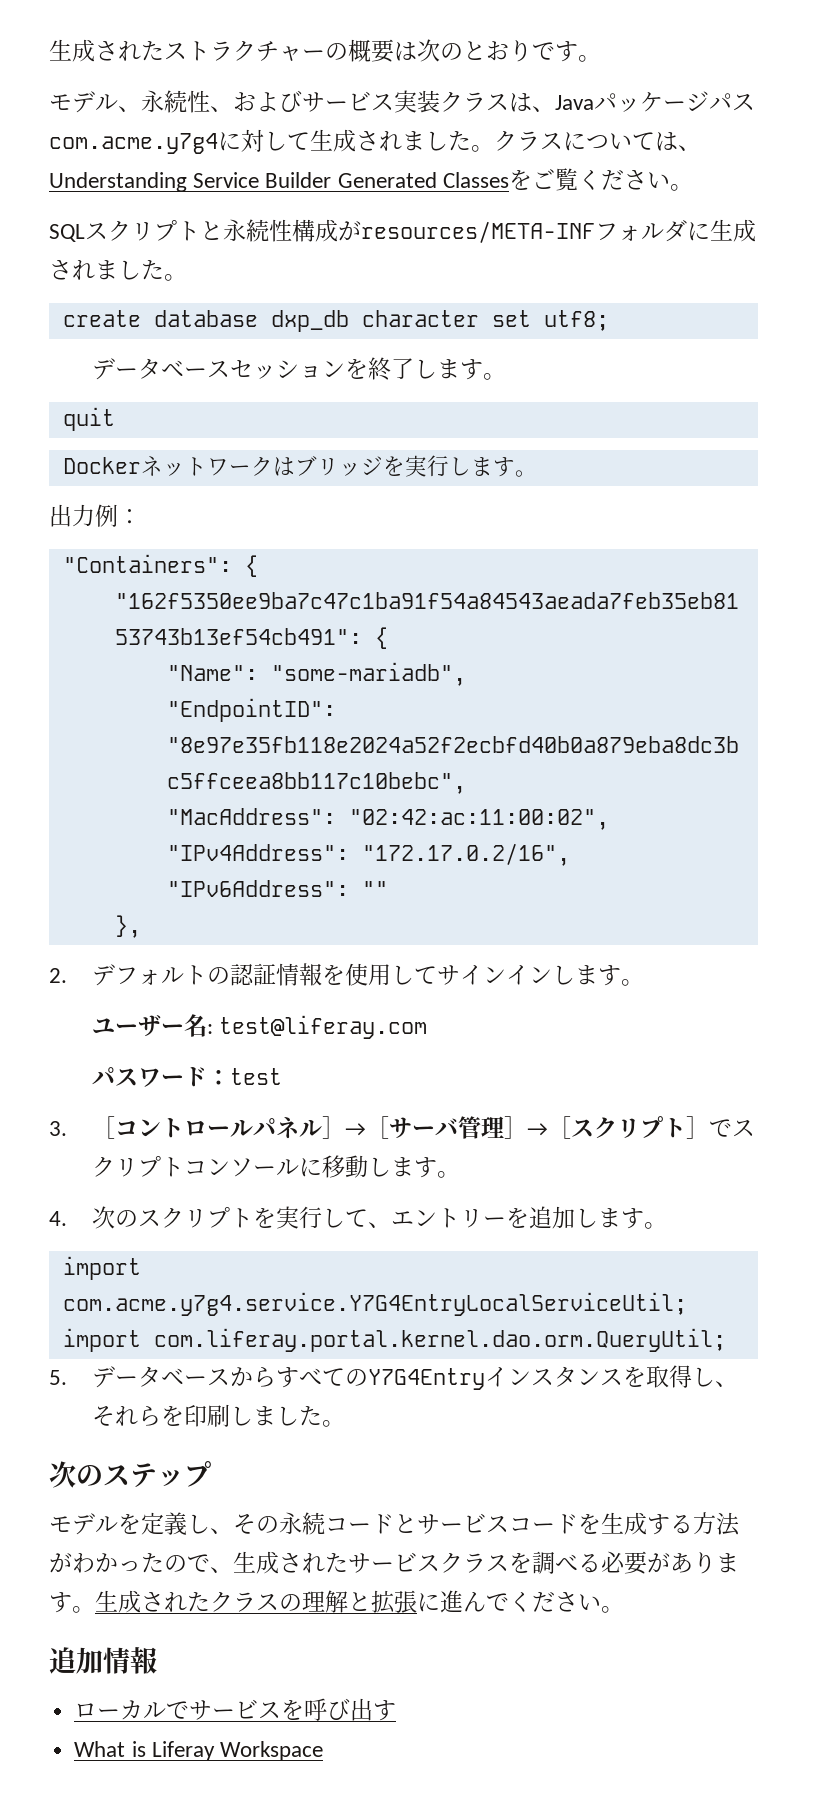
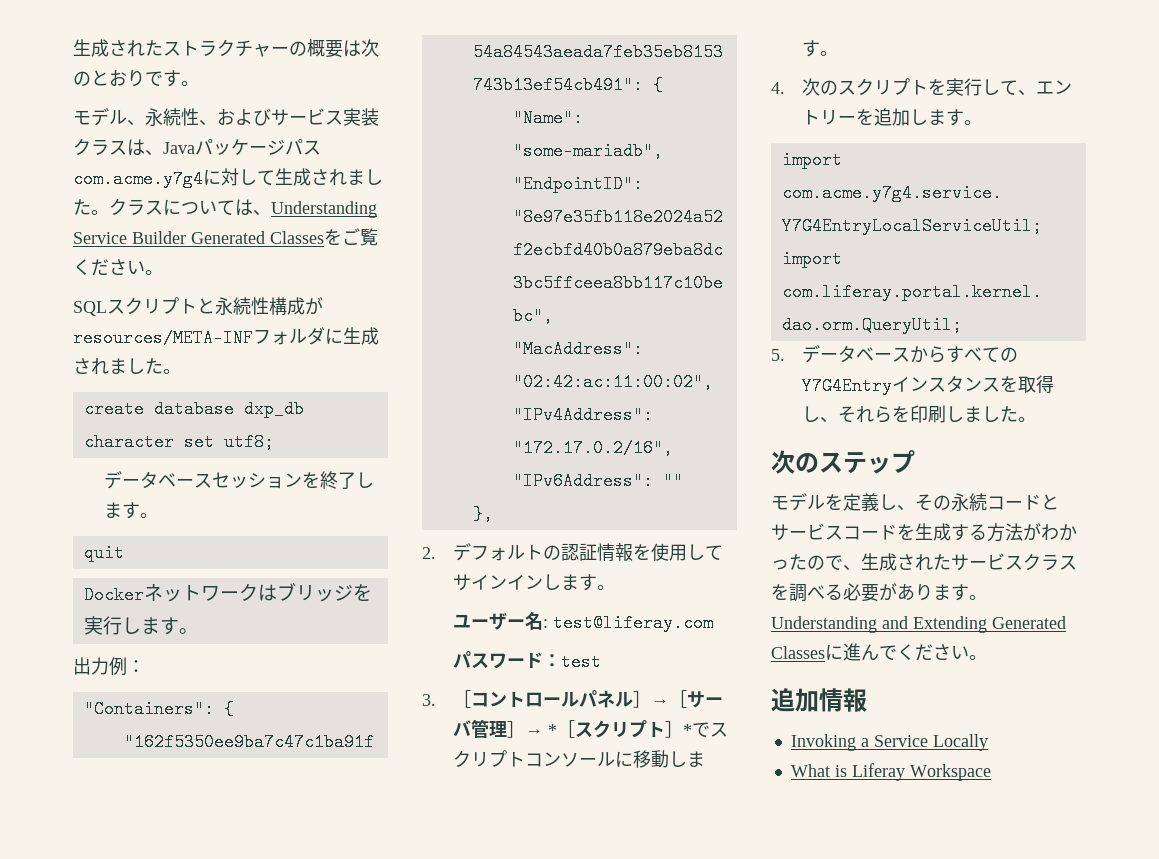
(548, 1129) none -> [548,724,558,736] *
(709, 1127) none -> [683,724,693,736] *
[95,1590,417,1614] 生成されたクラスの理解と拡張 -> [771,616,1066,633] [771,646,825,659] Understanding and Extending Generated Classes
[74,1698,397,1721] ローカルでサービスを呼び出す -> [790,734,988,751] Invoking a Service Locally

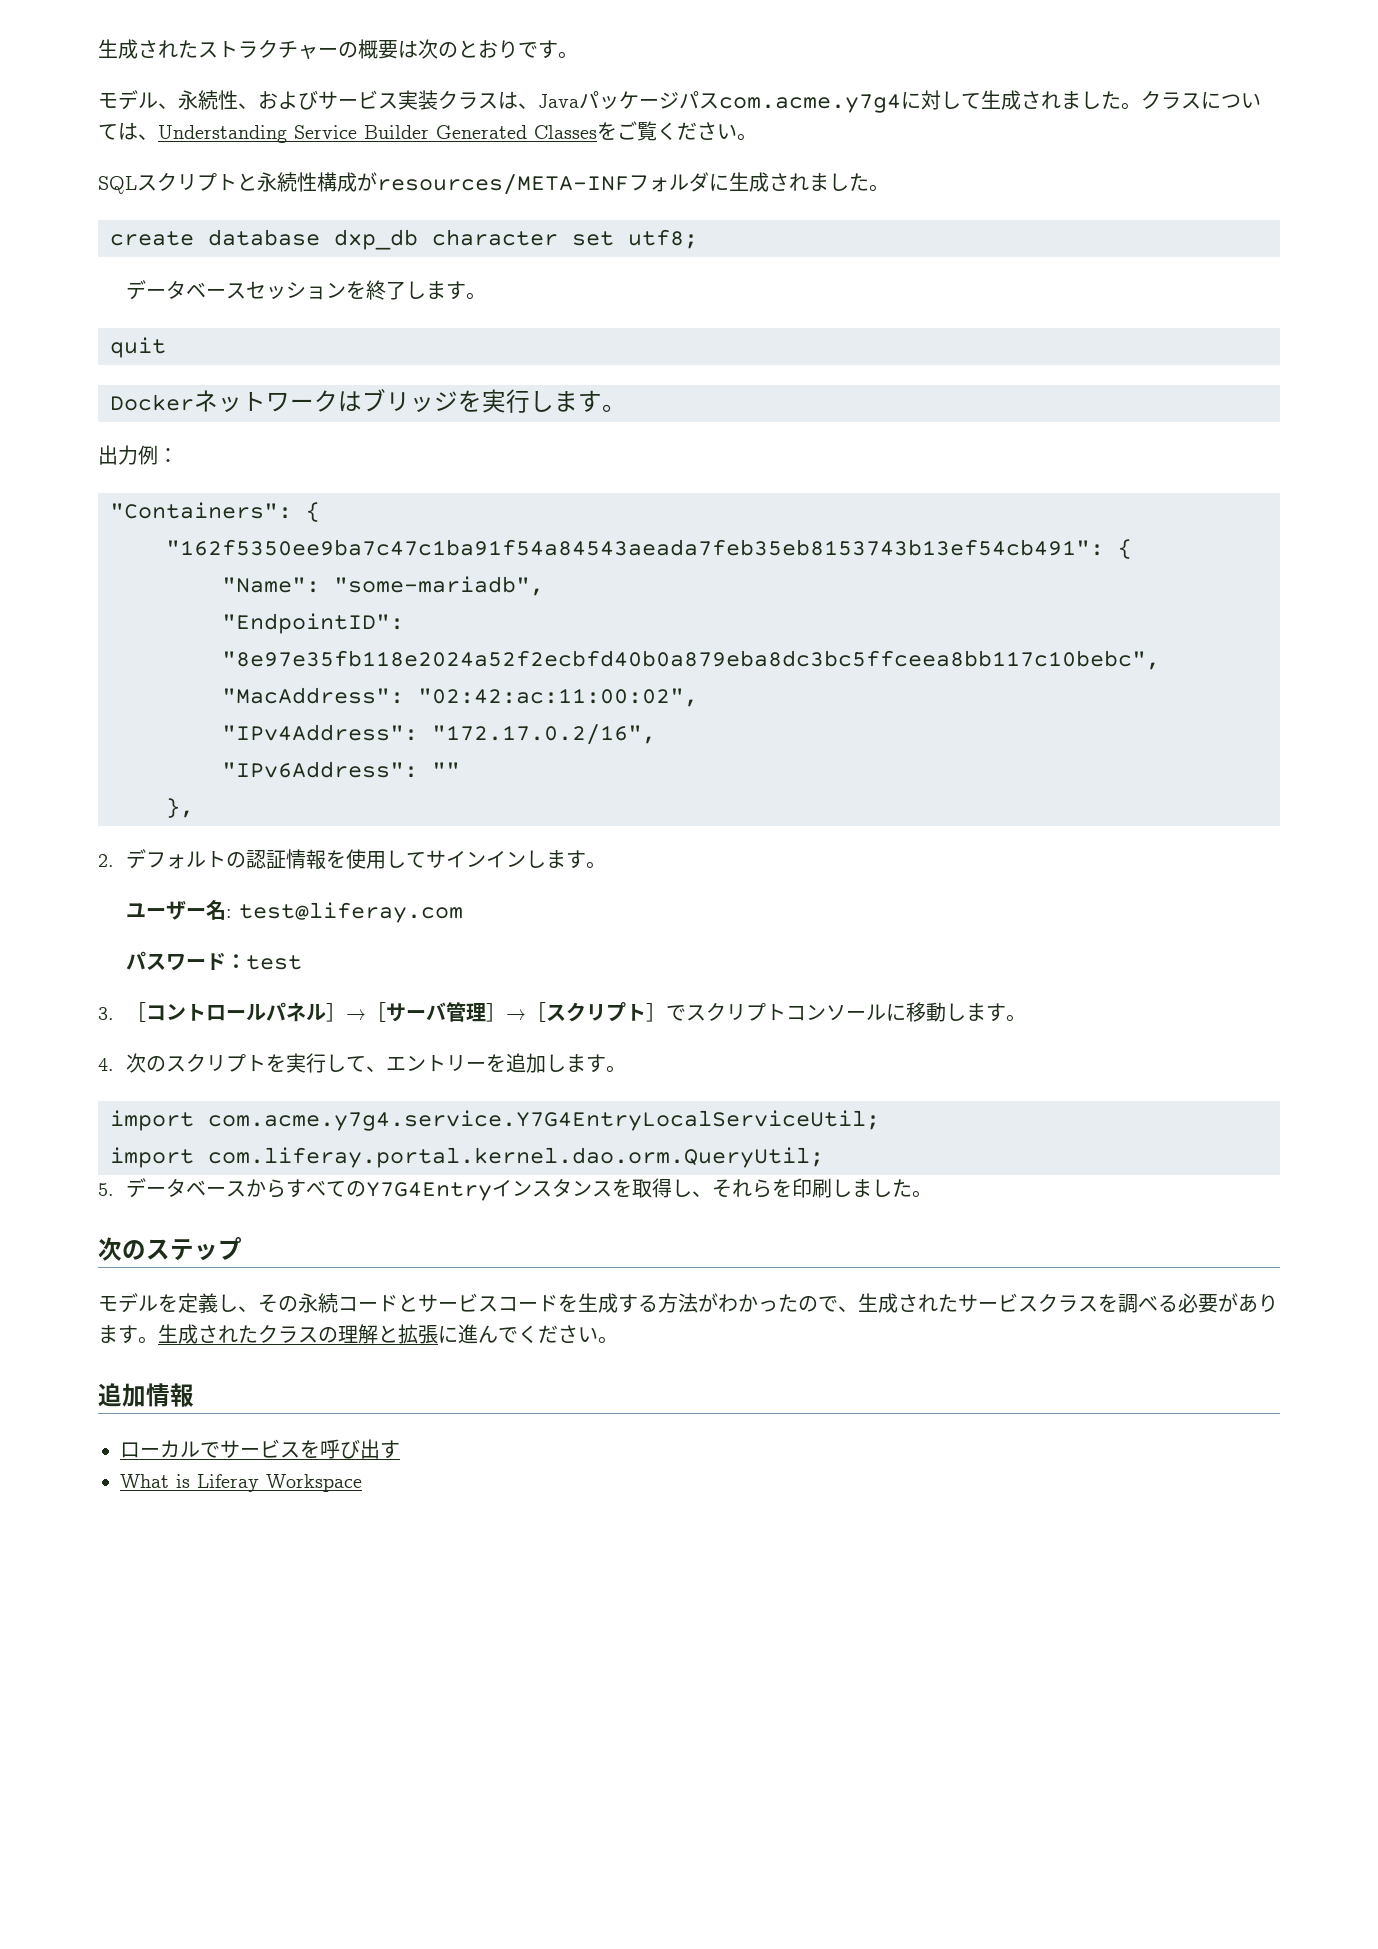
[548,724,558,736] * -> (526, 1014) none
[683,724,693,736] * -> (666, 1012) none
[771,616,1066,633] [771,646,825,659] Understanding and Extending Generated Classes -> [158,1324,438,1344] 生成されたクラスの理解と拡張
[790,734,988,751] Invoking a Service Locally -> [120,1439,400,1459] ローカルでサービスを呼び出す

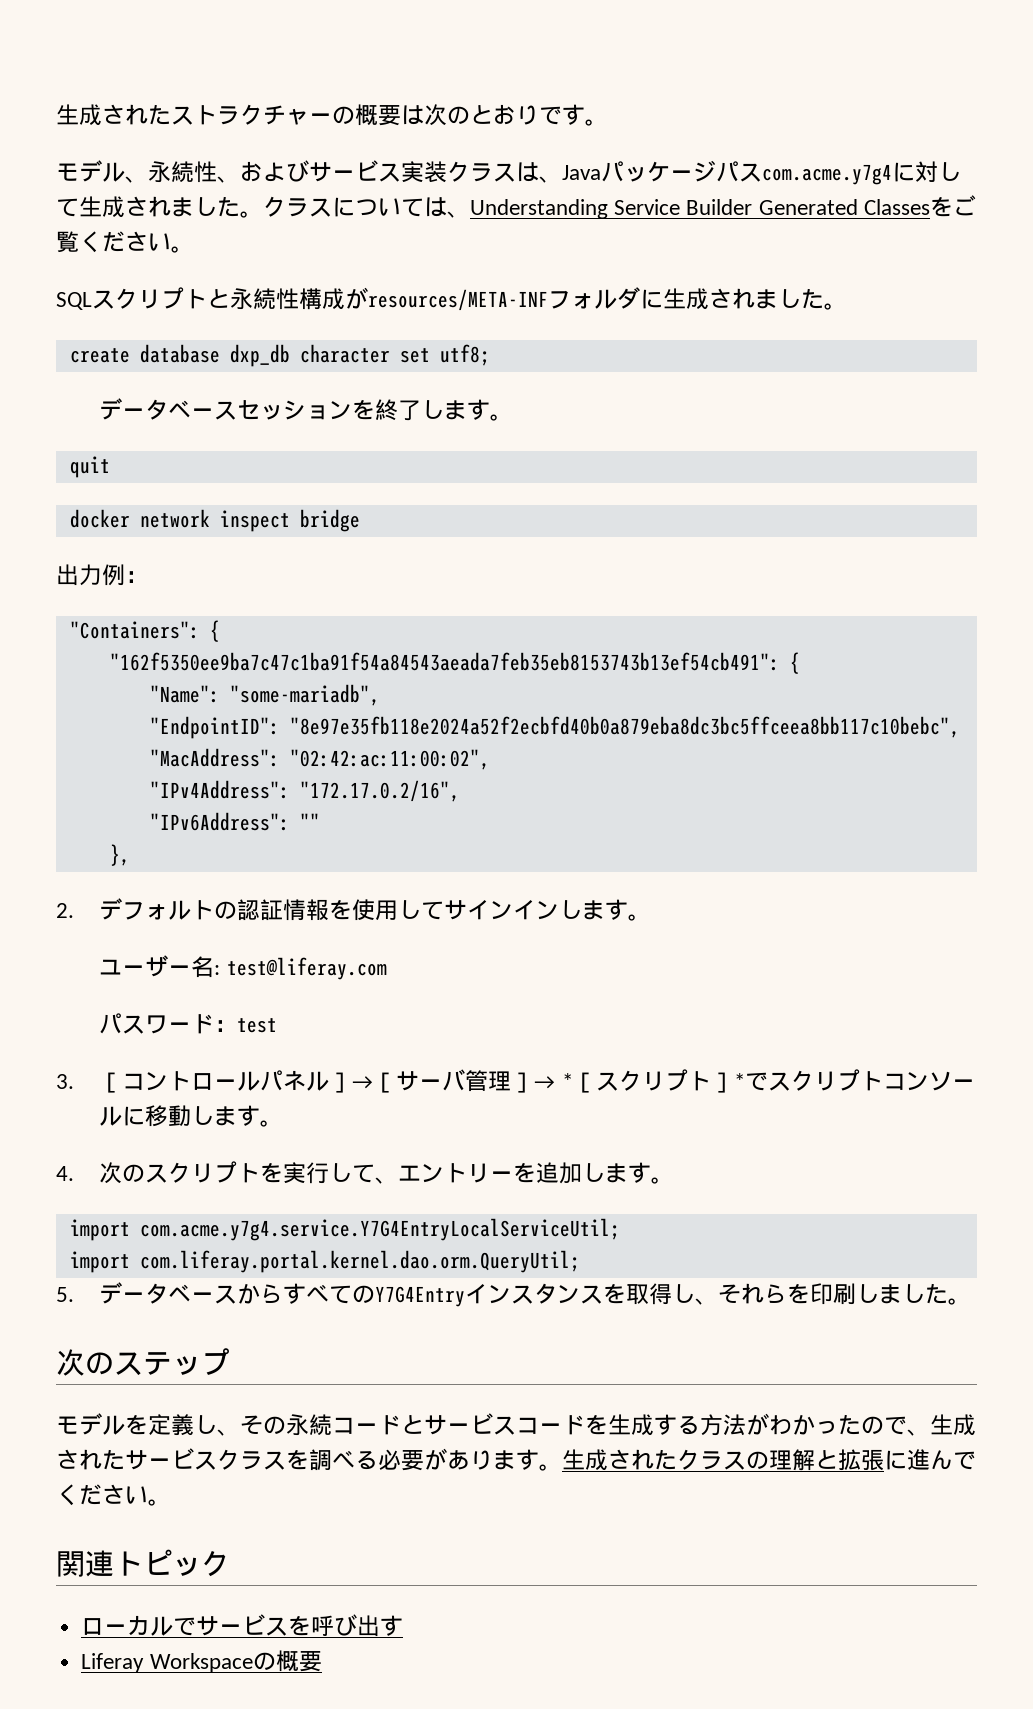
[110,389,626,413] Dockerネットワークはブリッジを実行します。 -> [69,509,360,532] docker network inspect bridge
(526, 1014) none -> [561,1073,573,1089] *
(666, 1012) none -> [733,1073,745,1089] *
[98,1383,194,1407] 追加情報 -> [56,1549,230,1577] 関連トピック
[120,1474,190,1488] What is -> (404, 1625) none
(362, 1483) none -> [252,1650,322,1672] の概要

